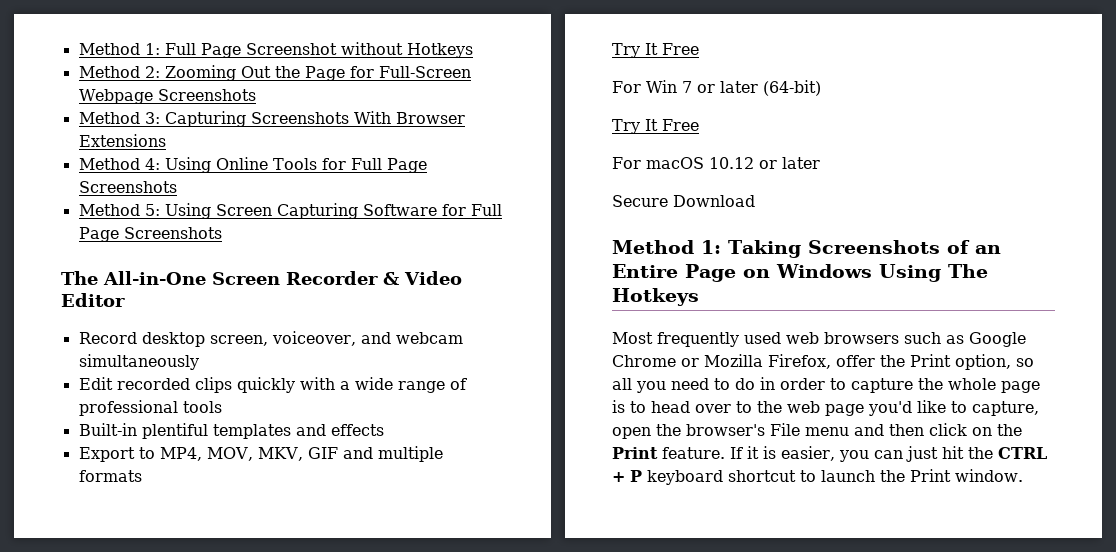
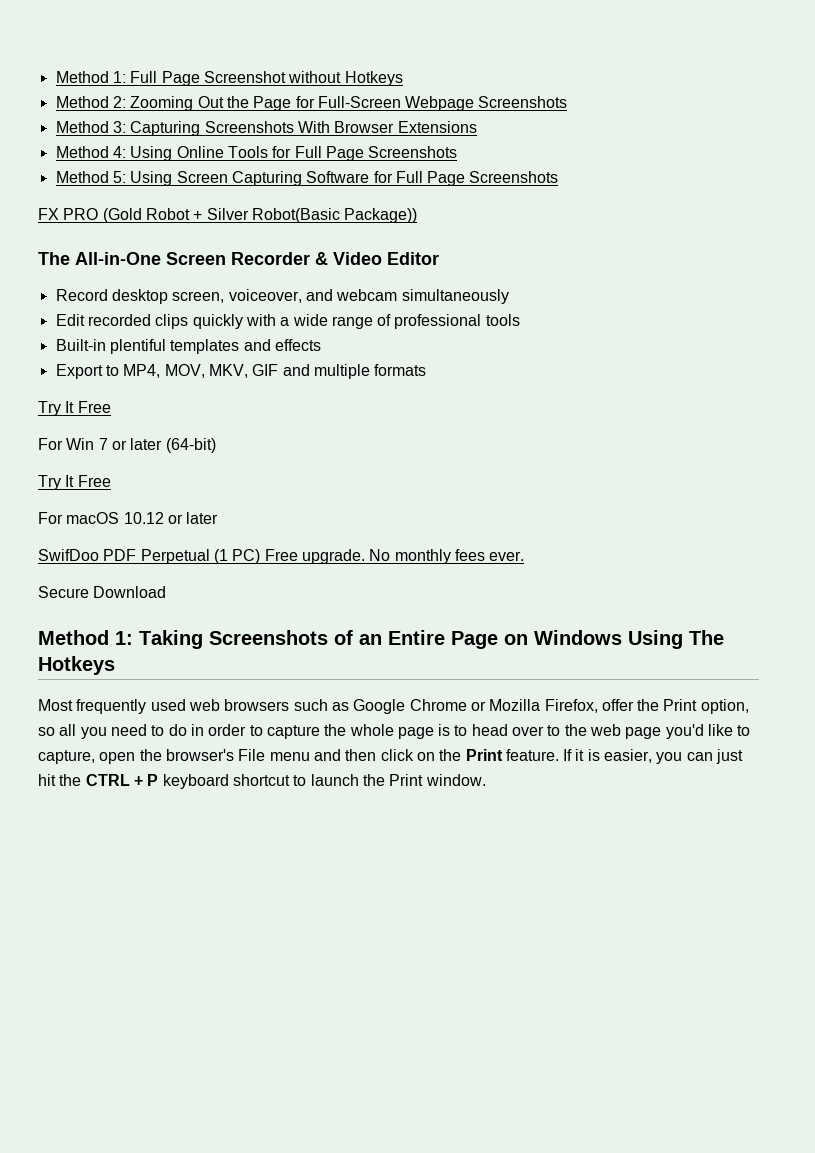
(222, 233) none -> [38,208,418,223] // FX PRO (Gold Robot + Silver Robot(Basic Package))
(820, 163) none -> [38,549,525,564] // SwifDoo PDF Perpetual (1 PC) Free upgrade. No monthly fees ever.

